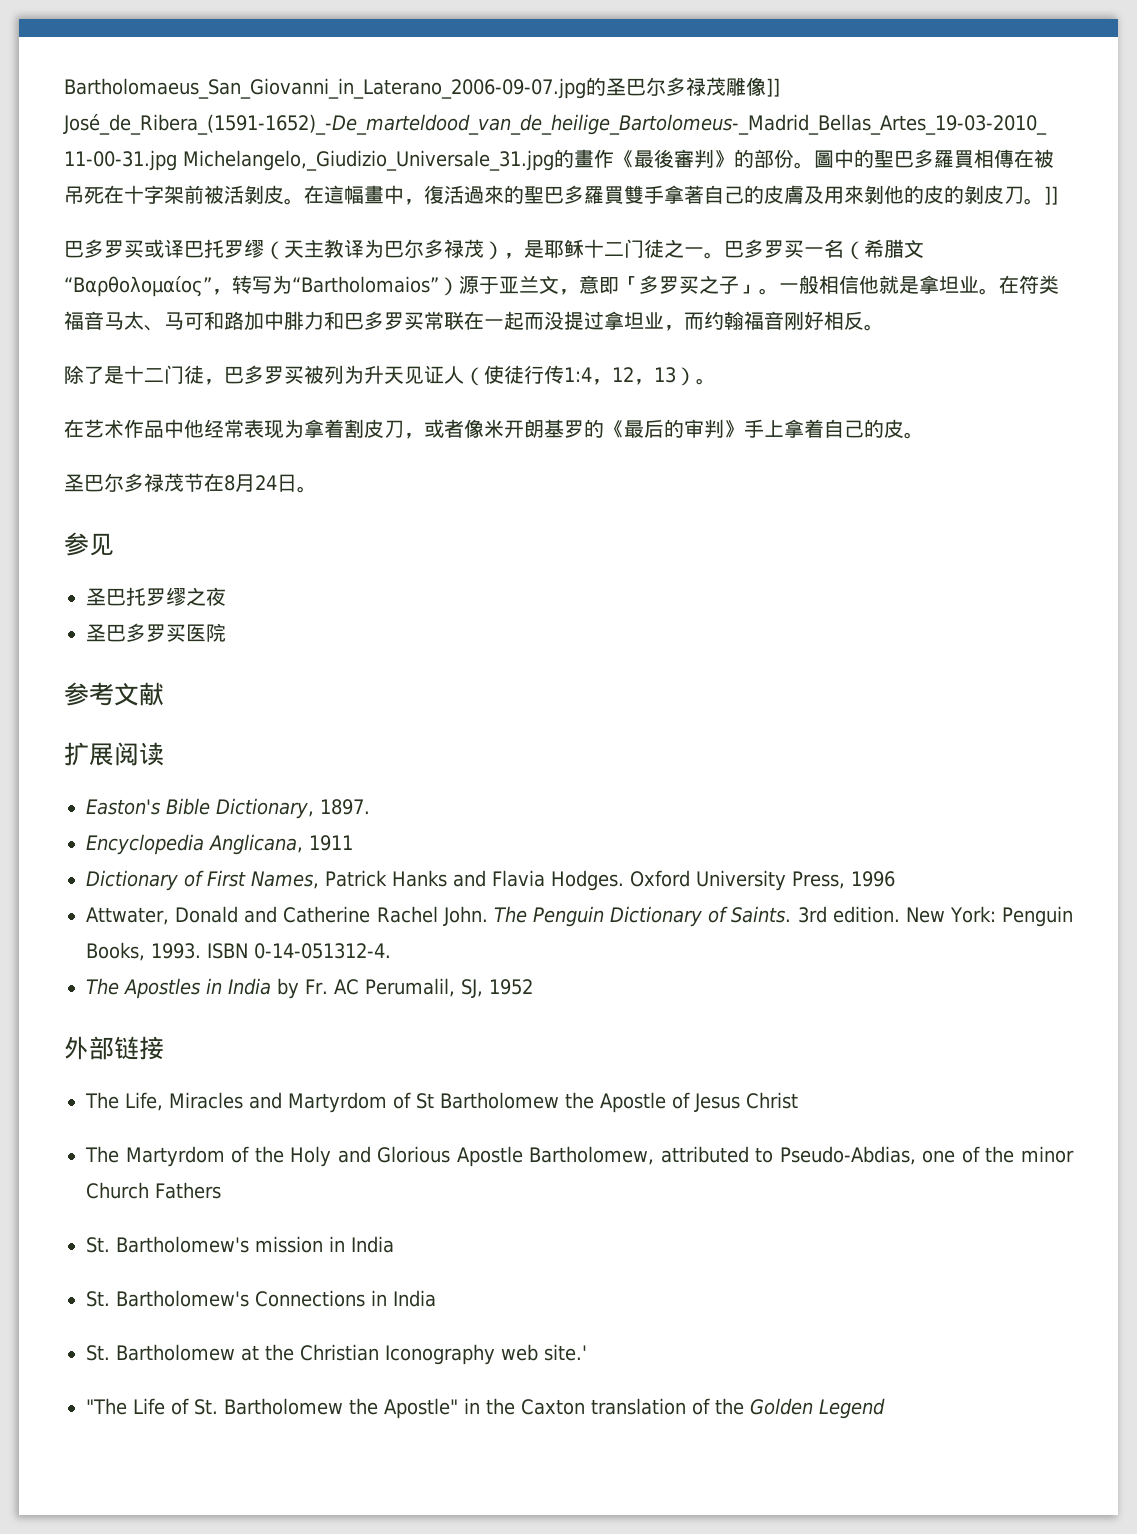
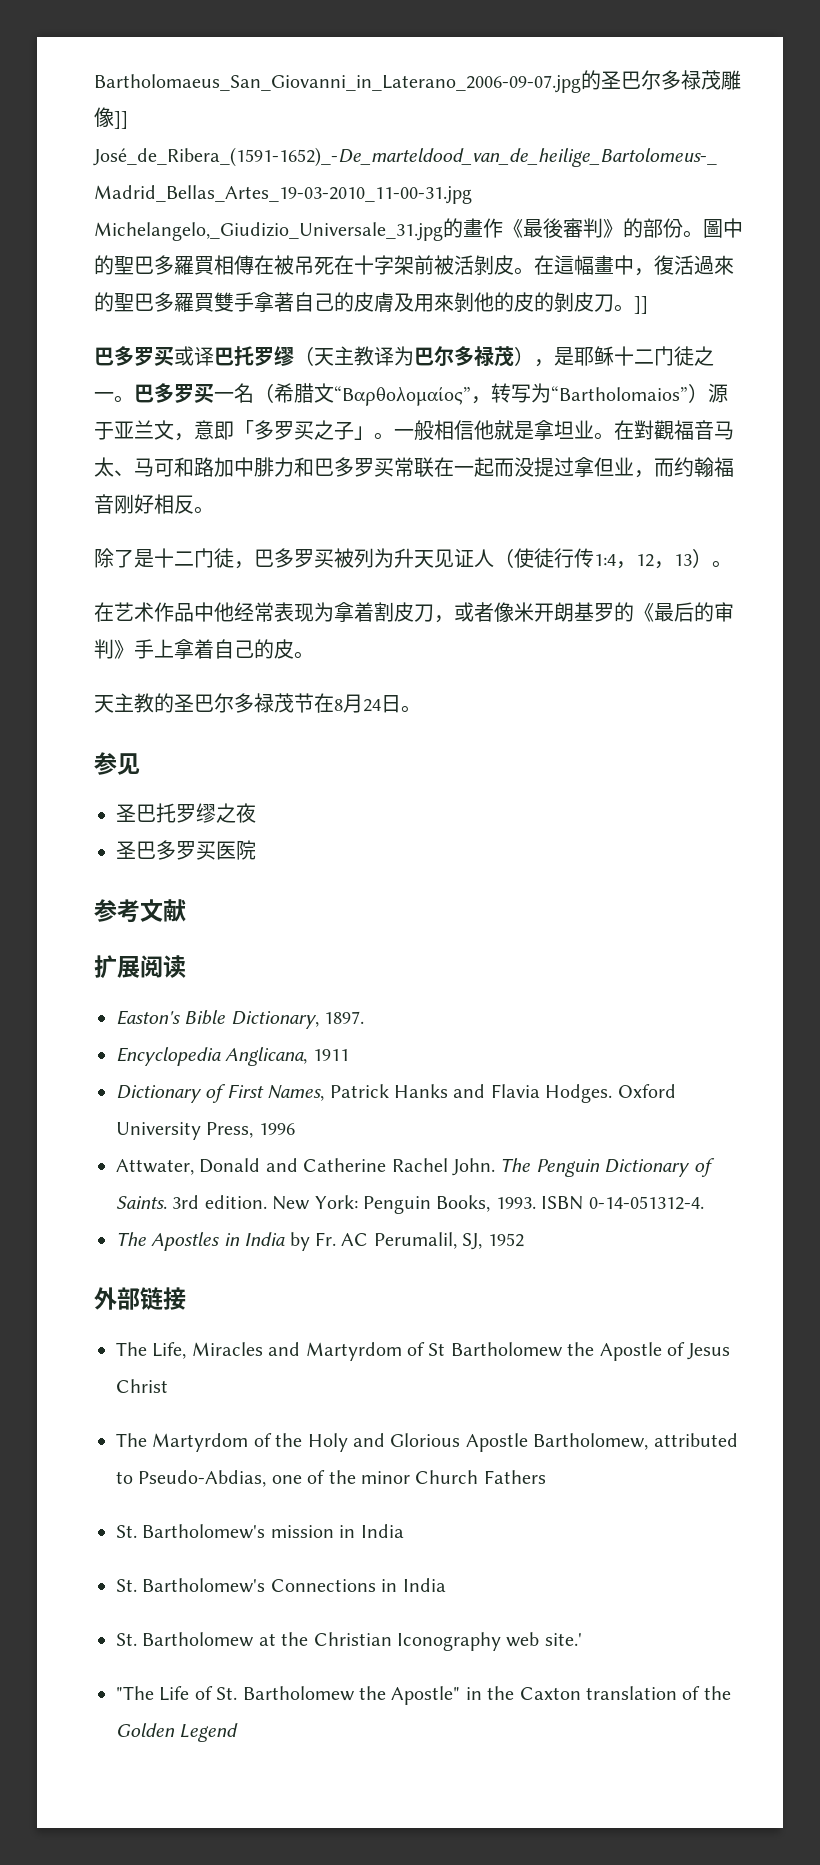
[1019,275,1059,294] 符类 -> [634,420,674,440] 對觀
[624,312,644,329] 坦 -> [594,457,614,477] 但
(924, 435) none -> [94,693,174,713] 天主教的

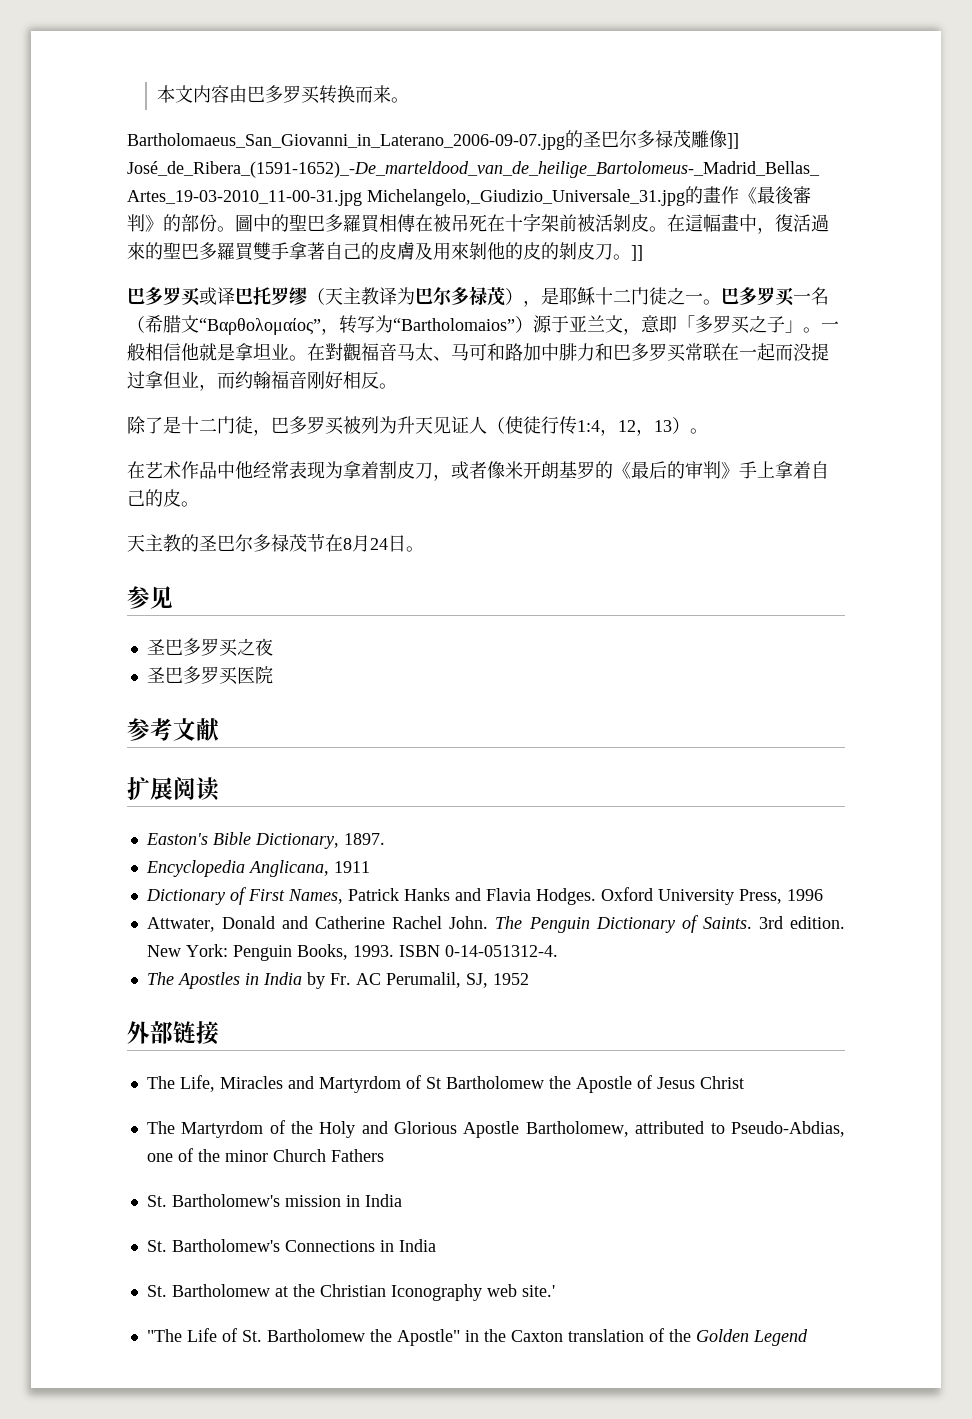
(94, 83) none -> [157,85,410,104] 本文内容由巴多罗买转换而来。 //
[156,803,216,823] 托罗缪 -> [182,638,238,657] 多罗买

